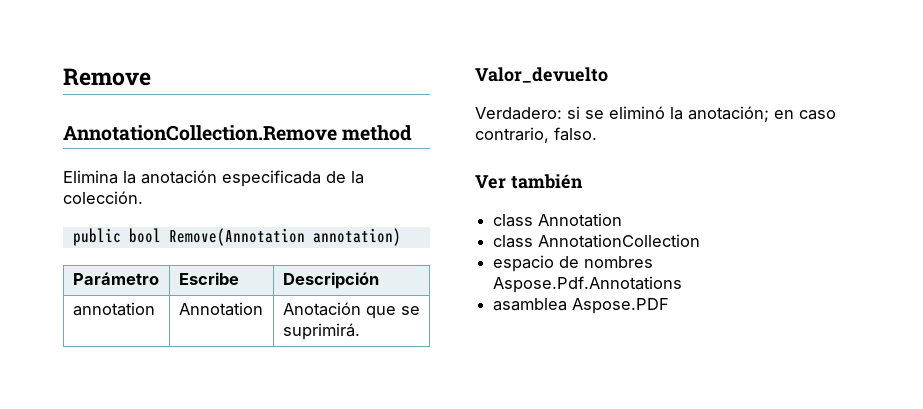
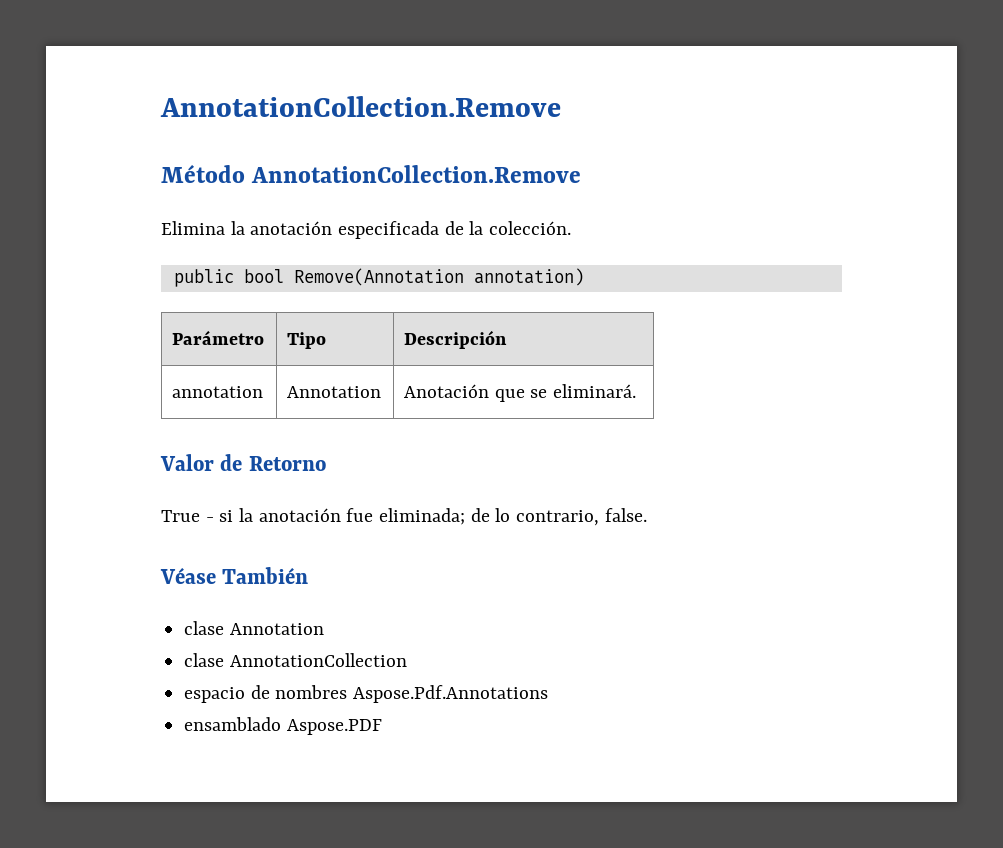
[63,68,151,86] [63,125,413,141] Remove // AnnotationCollection.Remove method -> [160,96,561,117] [161,164,582,183] AnnotationCollection.Remove // Método AnnotationCollection.Remove
[178,272,239,285] Escribe -> [287,332,327,349] Tipo
[282,323,360,340] [475,67,608,83] [475,106,836,122] [475,127,597,143] [475,174,583,189] [493,214,534,227] suprimirá. // Valor_devuelto // Verdadero: si se eliminó la anotación; en caso contrario, falso. // Ver también // class -> [553,384,637,398] [160,454,326,471] [161,508,647,526] [160,567,309,584] [184,621,225,635] eliminará. // Valor de Retorno // True - si la anotación fue eliminada; de lo contrario, false. // Véase También // clase
[493,235,534,248] class -> [184,653,225,667] clase
[493,298,568,311] asamblea -> [184,717,282,731] ensamblado

